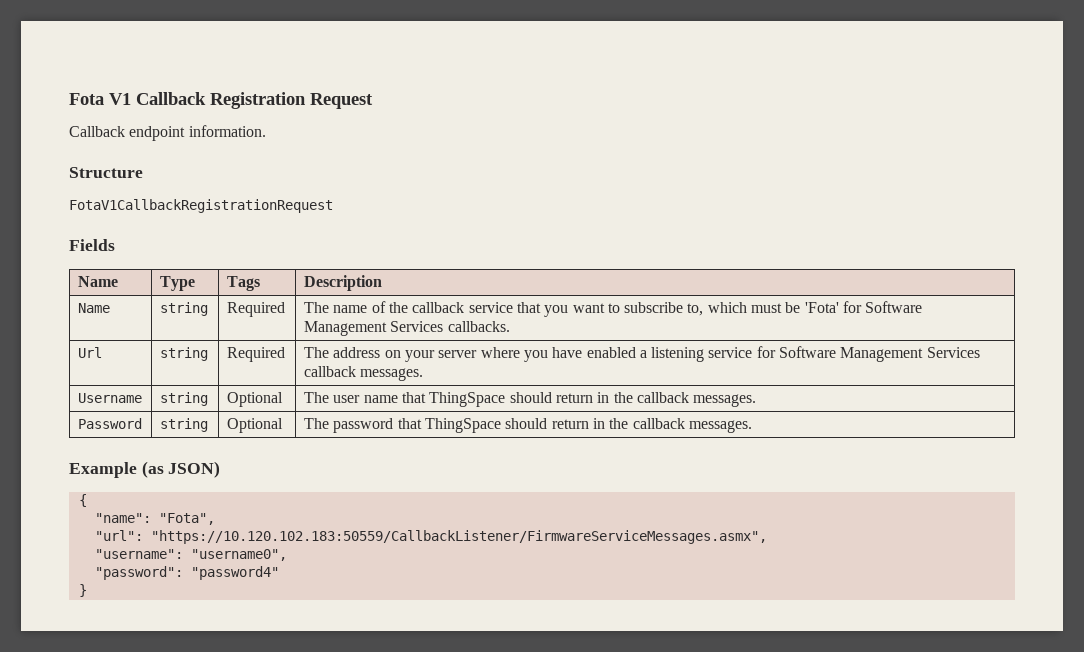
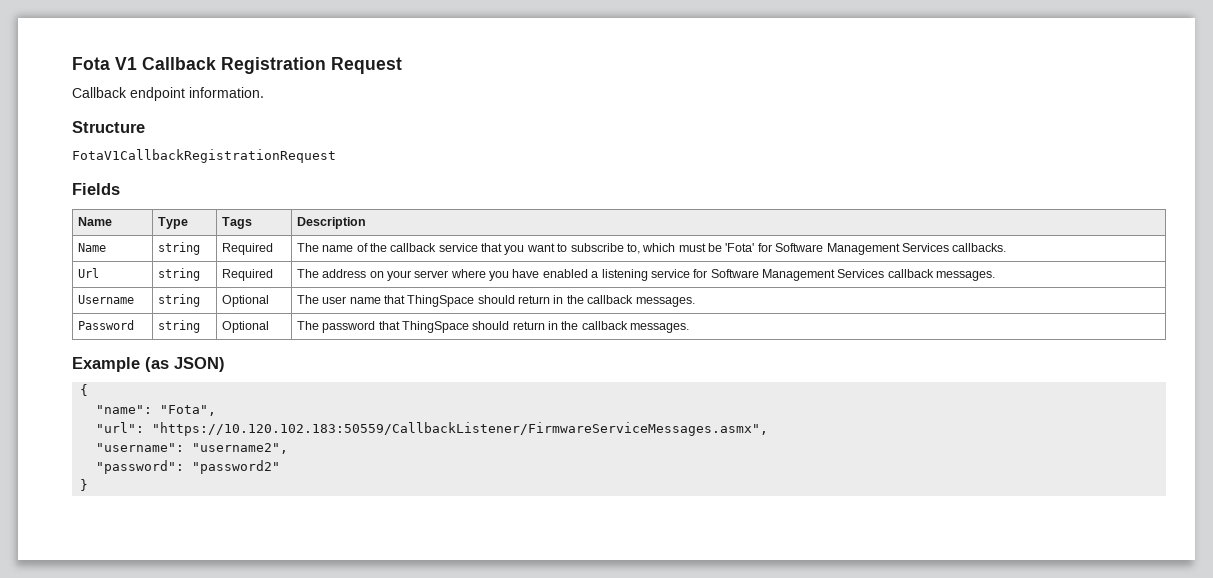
[190,549,287,561] "username0", -> [192,443,289,454] "username2",
[190,566,279,580] "password4" -> [192,460,281,474] "password2"

